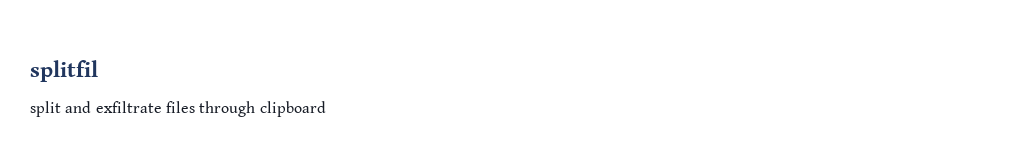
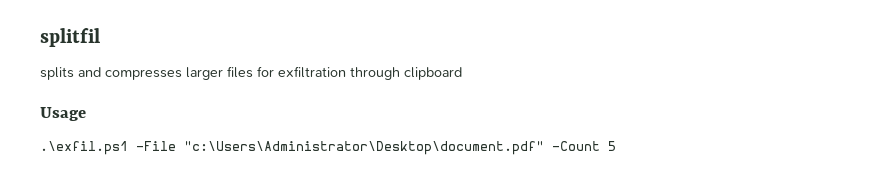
[30,101,326,117] split and exfiltrate files through clipboard -> [40,66,462,80] [40,107,86,121] [40,141,616,155] splits and compresses larger files for exfiltration through clipboard // Usage // .\exfil.ps1 -File "c:\Users\Administrator\Desktop\document.pdf" -Count 5

